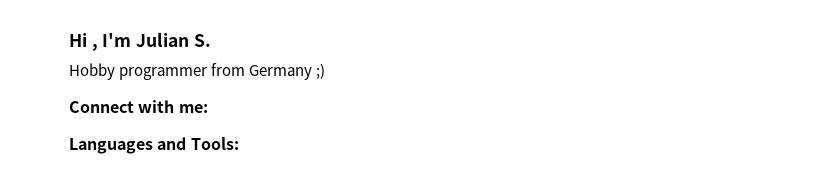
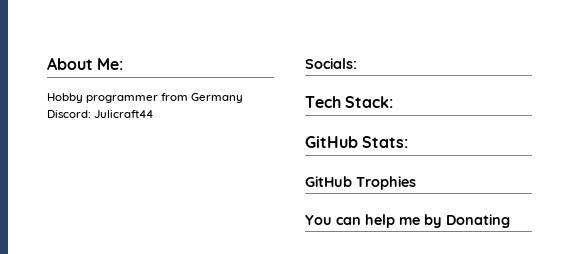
[69,32,211,51] Hi , I'm Julian S. -> [47,57,124,70] About Me:
[316,63,326,79] [69,100,208,113] [69,137,239,154] ;) // Connect with me: // Languages and Tools: -> [47,110,154,118] [305,58,357,69] [305,96,394,108] [305,136,409,148] [305,176,416,190] [305,214,510,228] Discord: Julicraft44 // Socials: // Tech Stack: // GitHub Stats: // GitHub Trophies // You can help me by Donating

